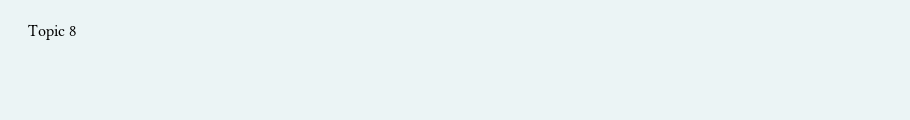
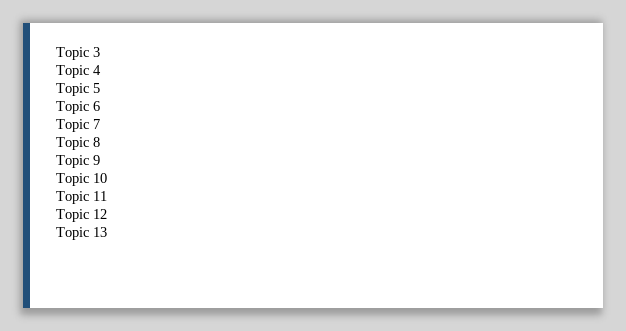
[28,24,77,40] Topic 8 -> [56,47,100,60] [56,65,101,78] [56,83,100,96] [56,101,100,114] [56,119,100,132] [56,137,100,150] [56,155,100,168] [56,173,107,186] [56,191,107,204] [56,209,107,222] [56,227,107,240] Topic 3 // Topic 4 // Topic 5 // Topic 6 // Topic 7 // Topic 8 // Topic 9 // Topic 10 // Topic 11 // Topic 12 // Topic 13

